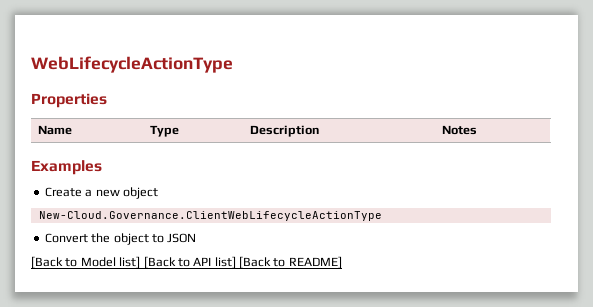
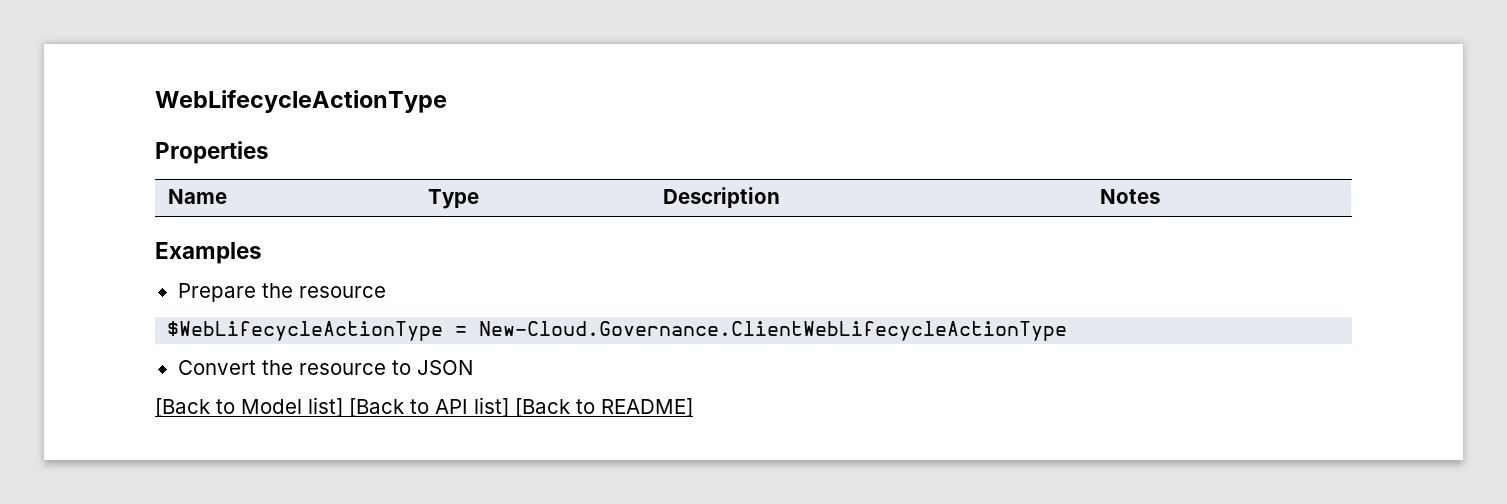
[44,187,158,199] Create a new object // -> [177,283,386,302] [167,321,468,341] Prepare the resource // $WebLifecycleActionType =
[113,233,149,245] object -> [298,363,386,375] resource

